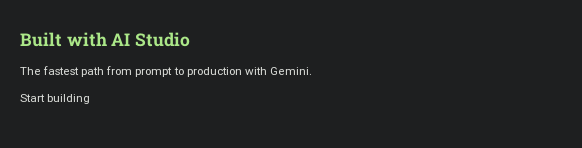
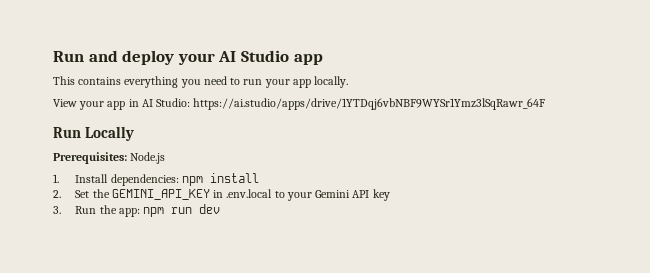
[20,32,191,47] [20,66,312,77] [20,94,91,104] Built with AI Studio // The fastest path from prompt to production with Gemini. // Start building -> [53,50,323,65] [53,76,349,88] [53,98,546,110] [53,126,135,141] [53,152,166,164] [53,173,259,186] [53,189,390,201] [53,204,221,217] Run and deploy your AI Studio app // This contains everything you need to run your app locally. // View your app in AI Studio: https://ai.studio/apps/drive/1YTDqj6vbNBF9WYSr1Ymz3lSqRawr_64F // Run Locally // Prerequisites: Node.js // 1. Install dependencies: npm install // 2. Set the GEMINI_API_KEY in .env.local to your Gemini API key // 3. Run the app: npm run dev

